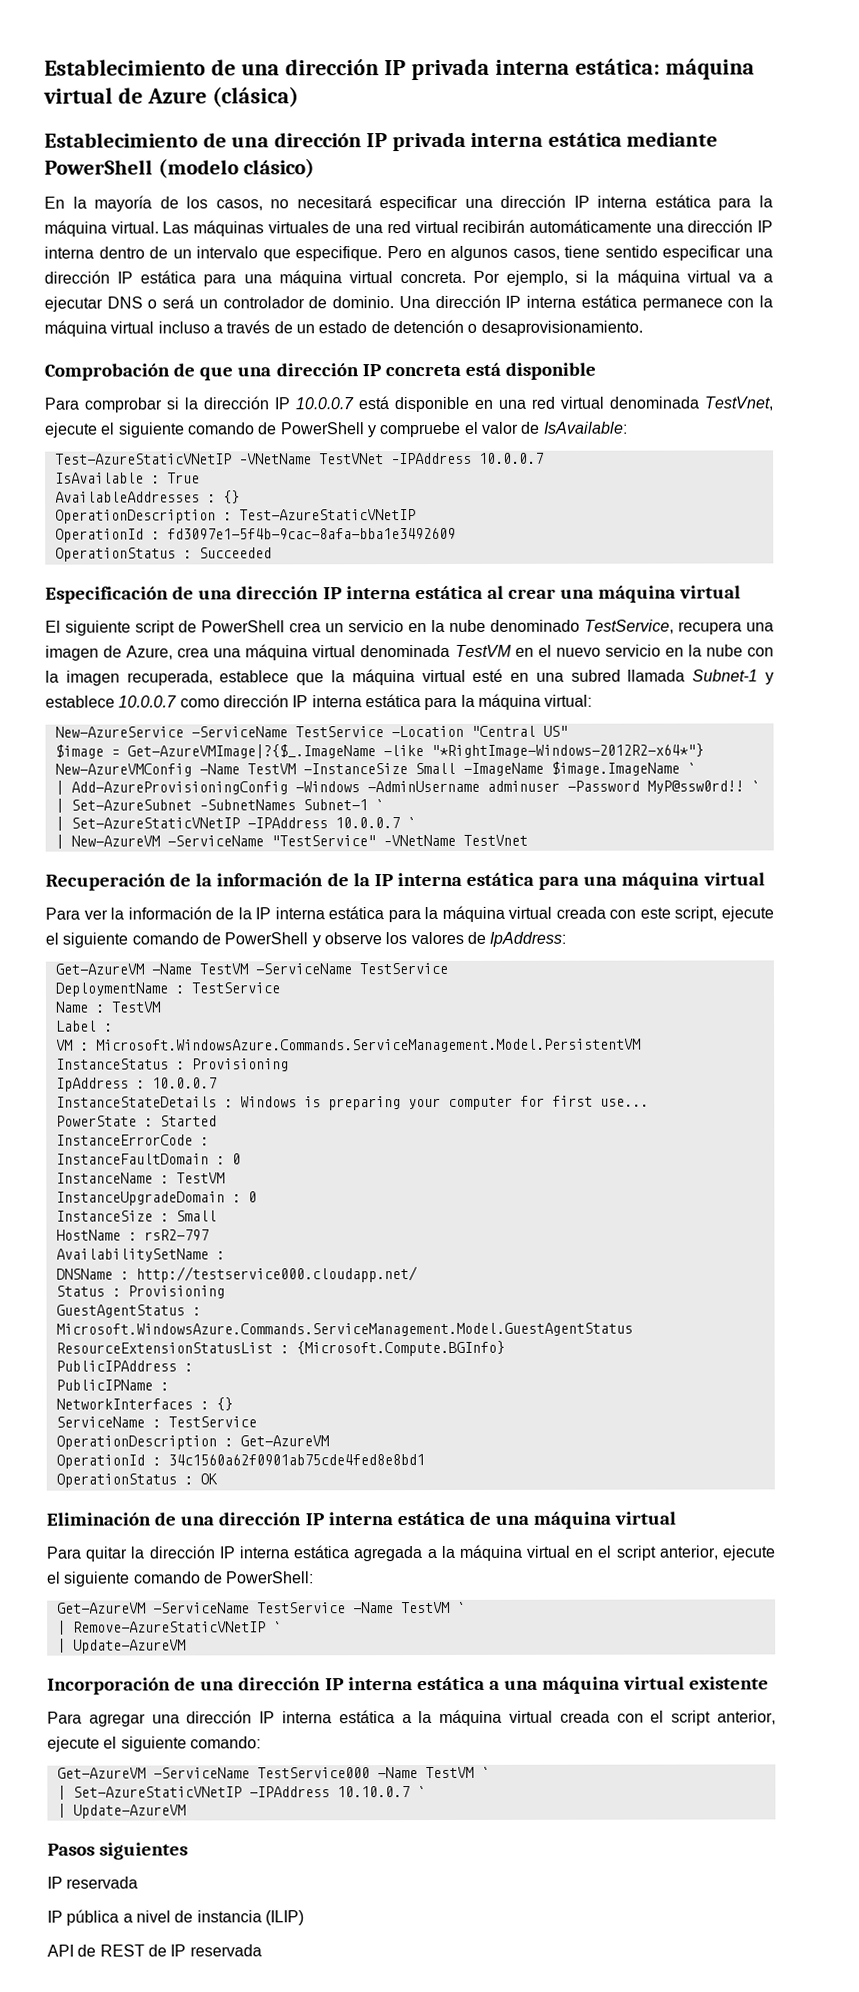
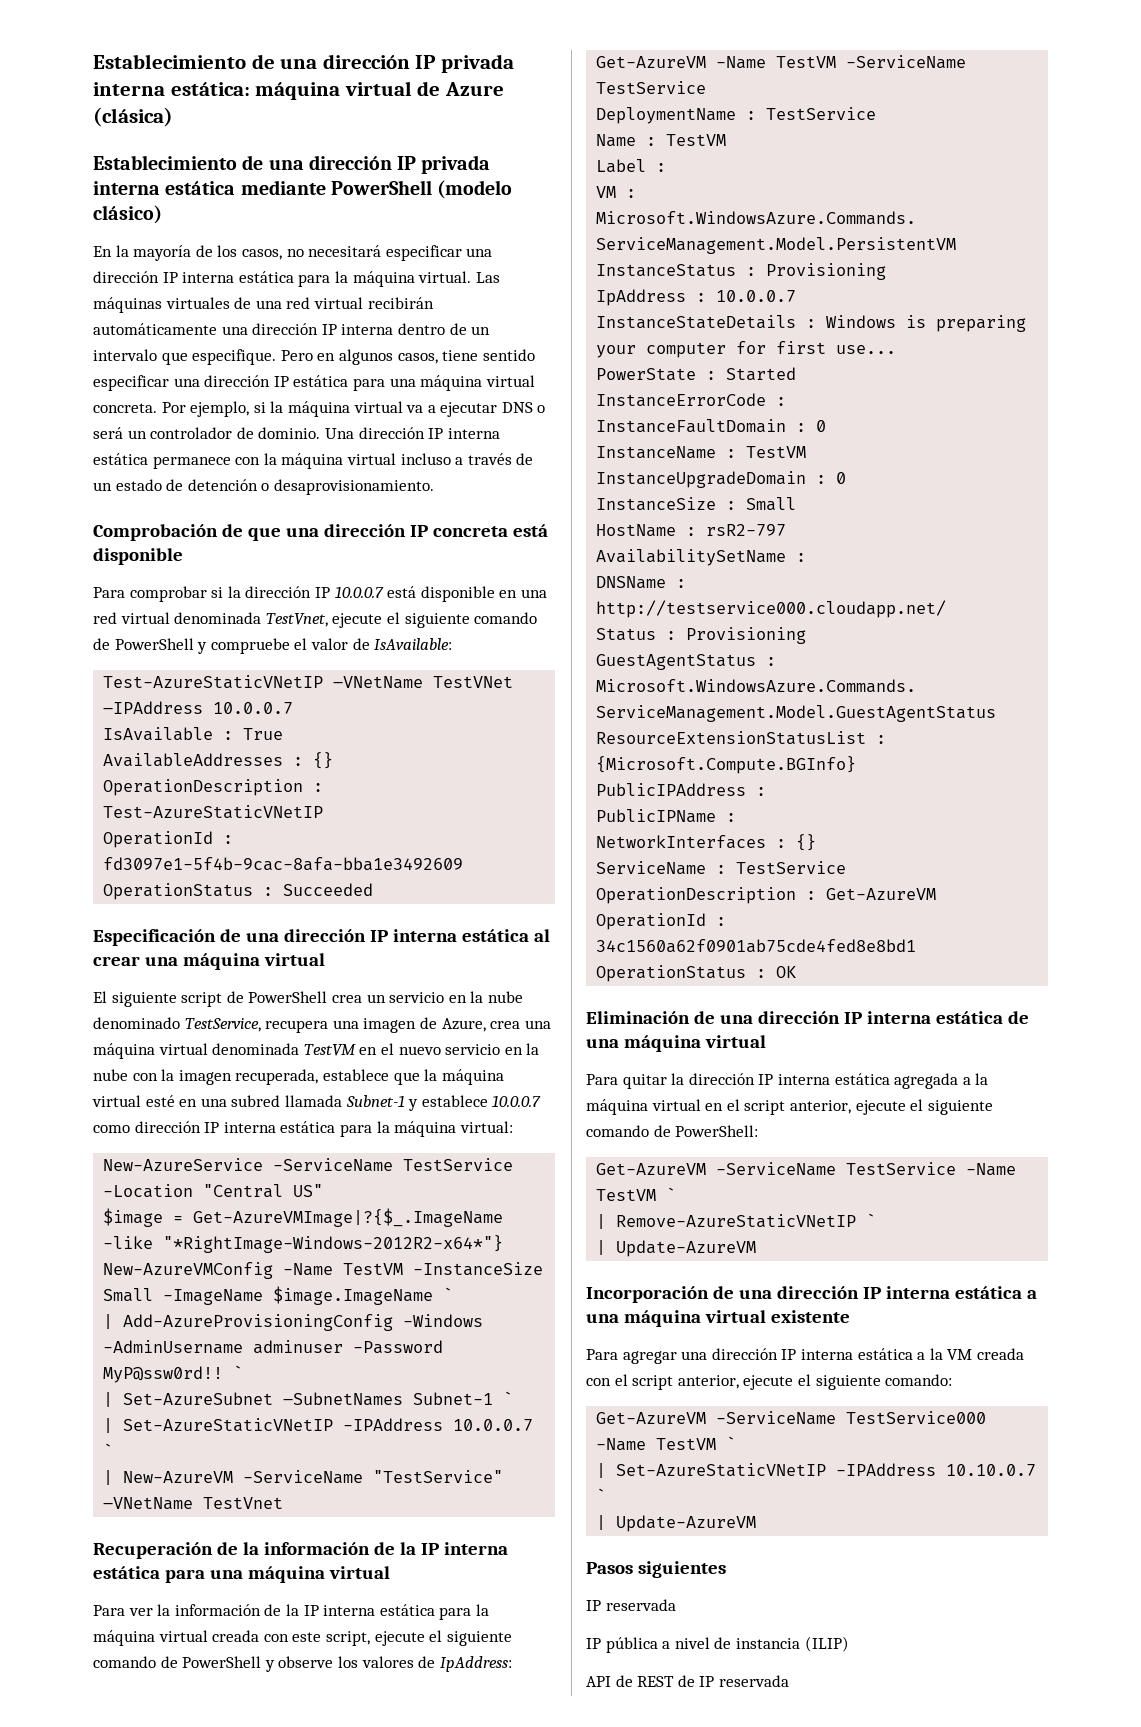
[439,1709,554,1726] máquina virtual -> [947,1349,973,1360] VM

